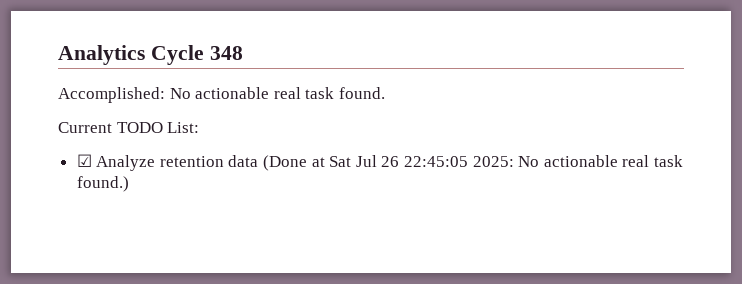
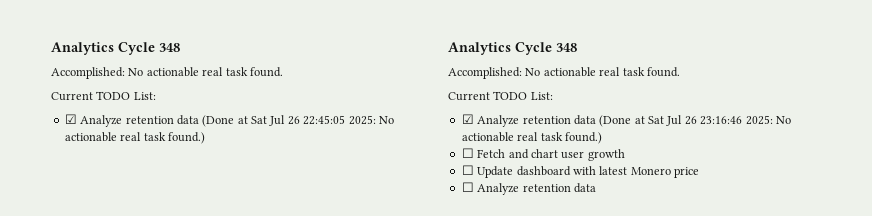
(129, 184) none -> [448,42,577,55] [448,67,680,79] [448,91,553,101] [461,114,791,127] [461,132,602,144] [461,148,625,161] [461,165,699,178] [461,182,596,195] // Analytics Cycle 348 // Accomplished: No actionable real task found. // Current TODO List: // ☑ Analyze retention data (Done at Sat Jul 26 23:16:46 2025: No actionable real task found.) // ☐ Fetch and chart user growth // ☐ Update dashboard with latest Monero price // ☐ Analyze retention data

